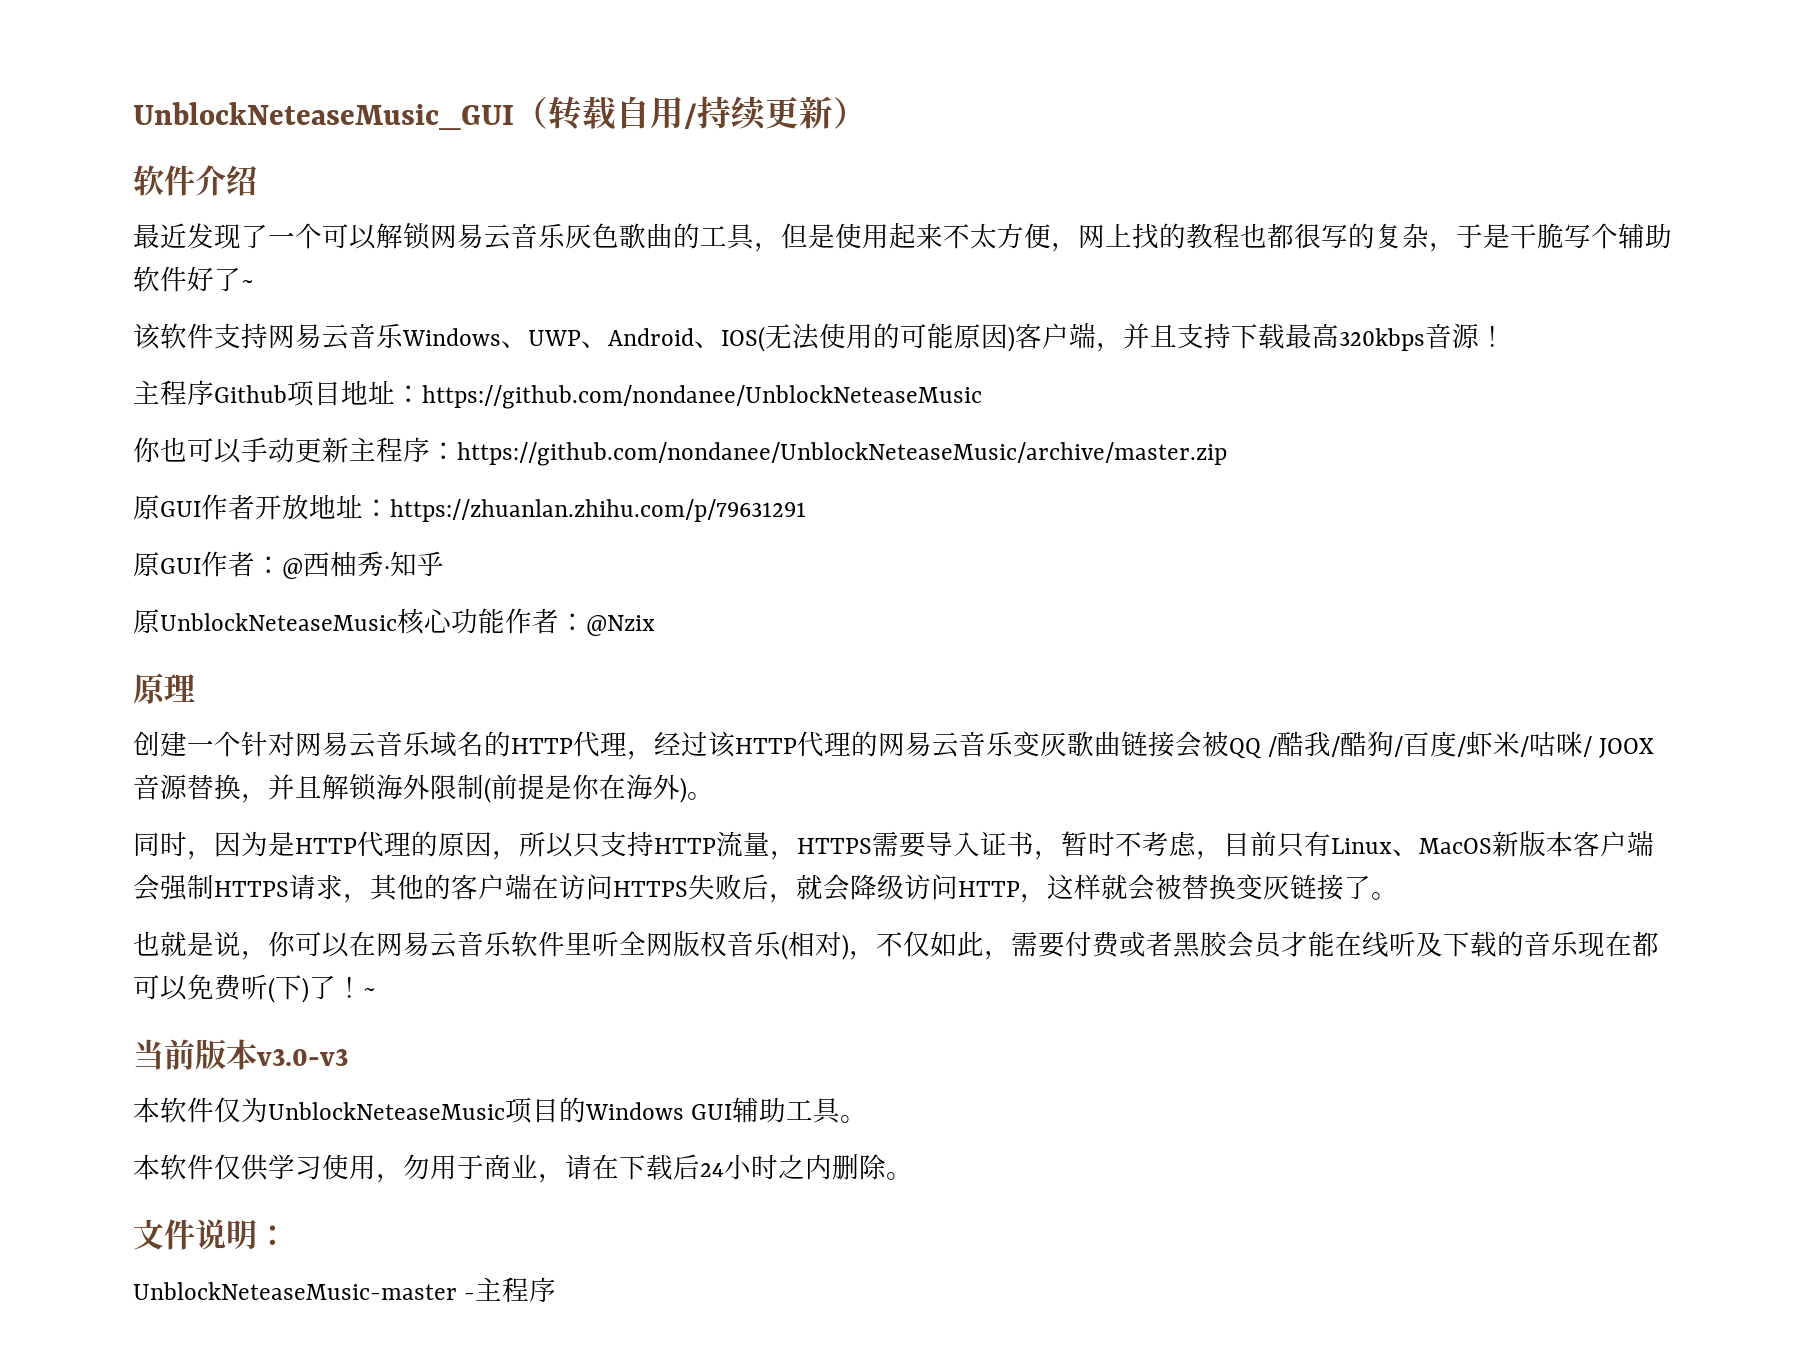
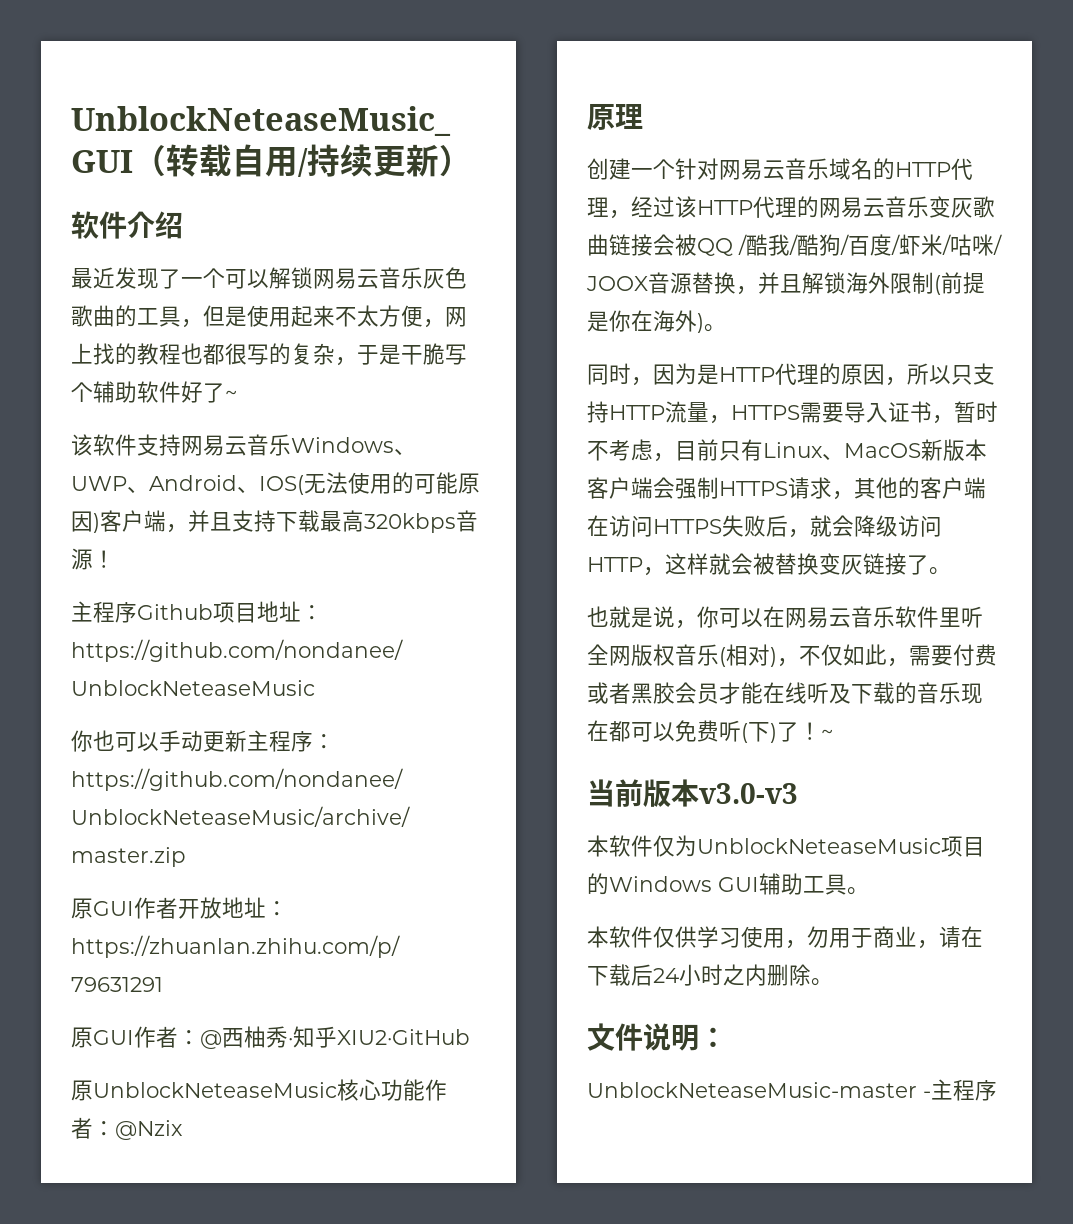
(444, 564) none -> [337,1029,470,1045] XIU2·GitHub

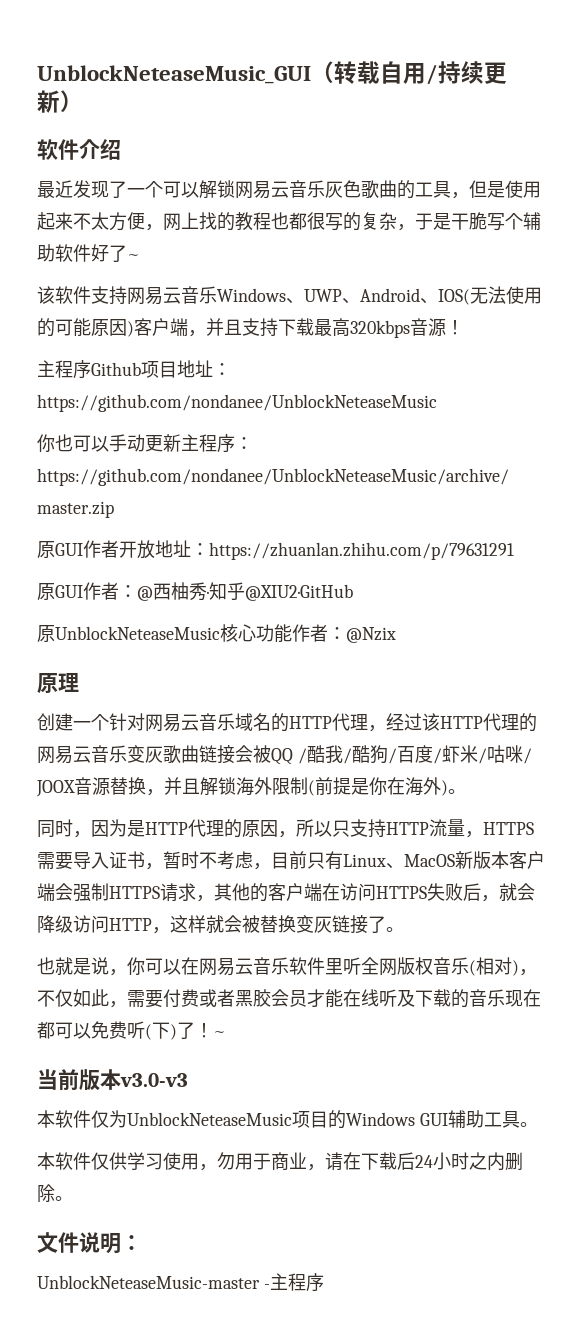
[337,1029,470,1045] XIU2·GitHub -> [245,584,353,601] @XIU2·GitHub

